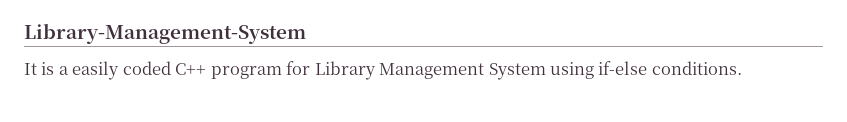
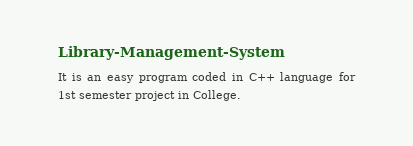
[58,61,742,80] a easily coded C++ program for Library Management System using if-else conditions. -> [87,72,356,83] [58,90,241,101] an easy program coded in C++ language for 1st semester project in College.

